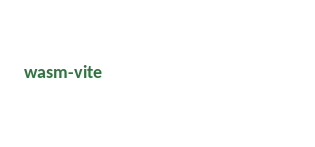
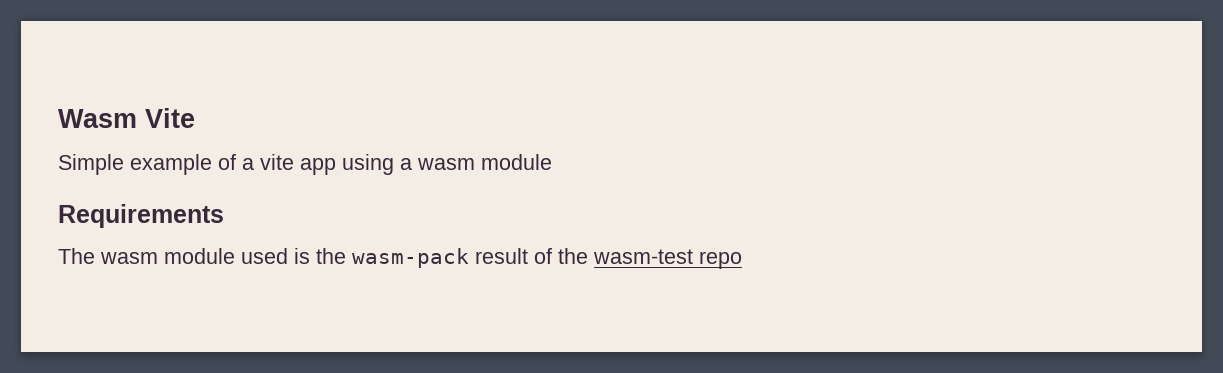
[24,65,102,78] wasm-vite -> [58,108,195,128] [58,154,552,175] [58,204,224,228] [58,248,742,269] Wasm Vite // Simple example of a vite app using a wasm module // Requirements // The wasm module used is the wasm-pack result of the wasm-test repo

